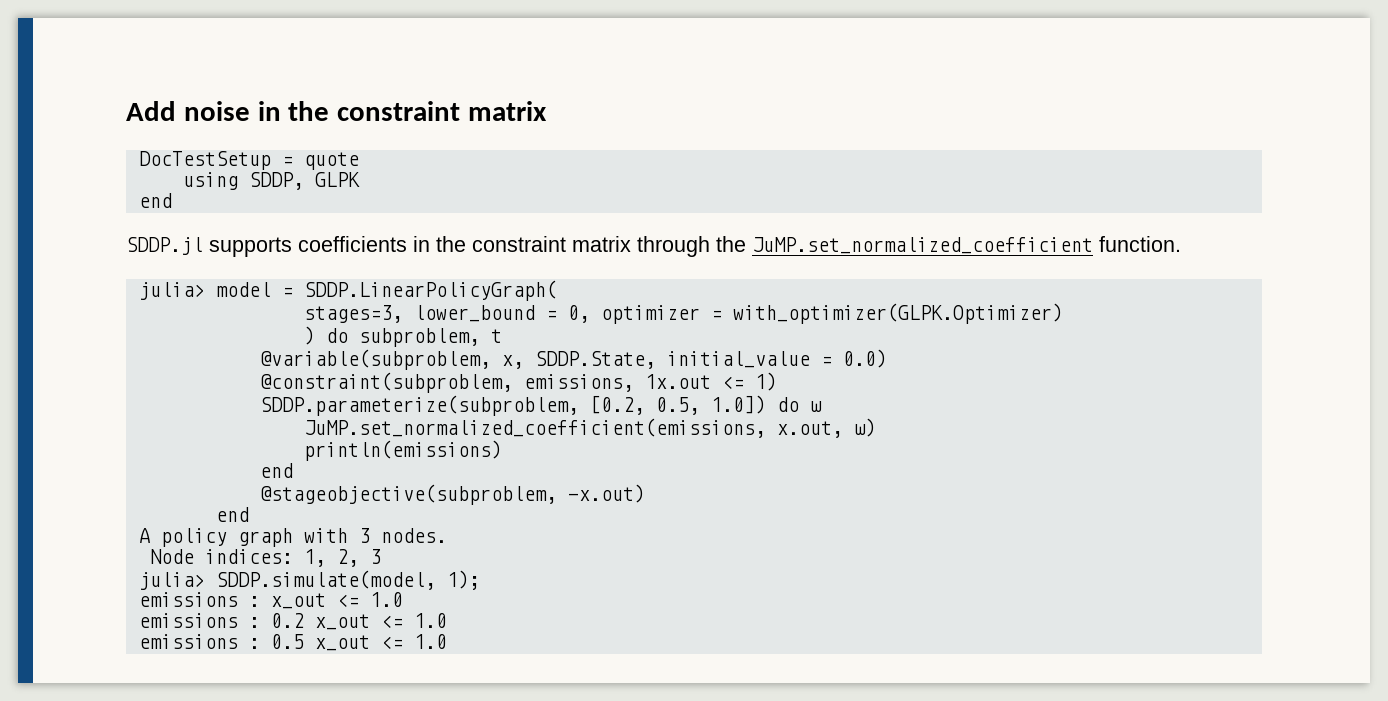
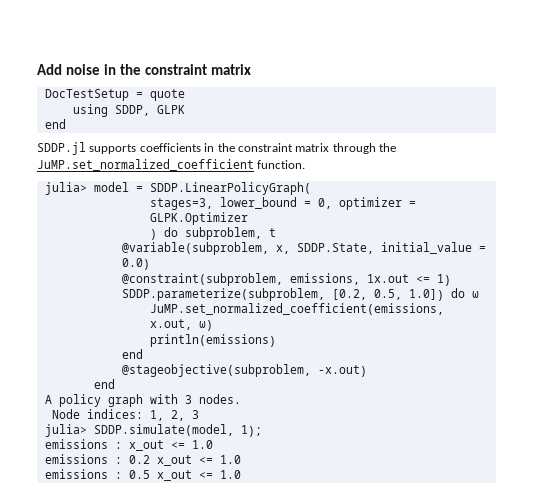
[732,303,1063,324] with_optimizer(GLPK.Optimizer) -> [149,212,248,225] GLPK.Optimizer

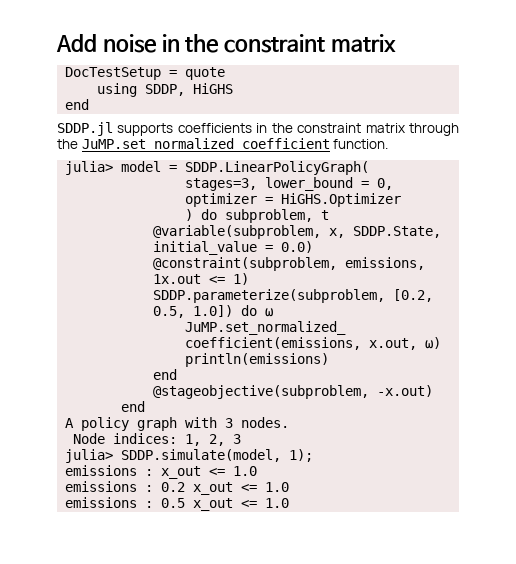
[156,105,185,114] GLPK -> [193,83,234,94] HiGHS
[149,212,248,225] GLPK.Optimizer -> [281,193,402,207] HiGHS.Optimizer

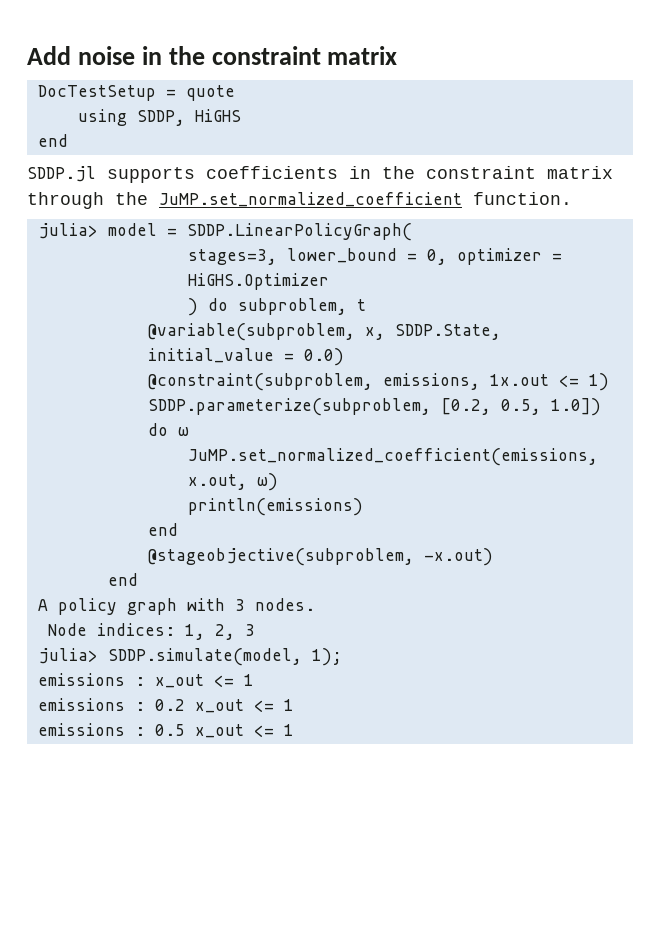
[233,466,258,476] 1.0 -> [243,674,254,686] 1
[265,482,290,492] 1.0 -> [283,699,294,711] 1
[265,498,290,508] 1.0 -> [283,724,294,736] 1

